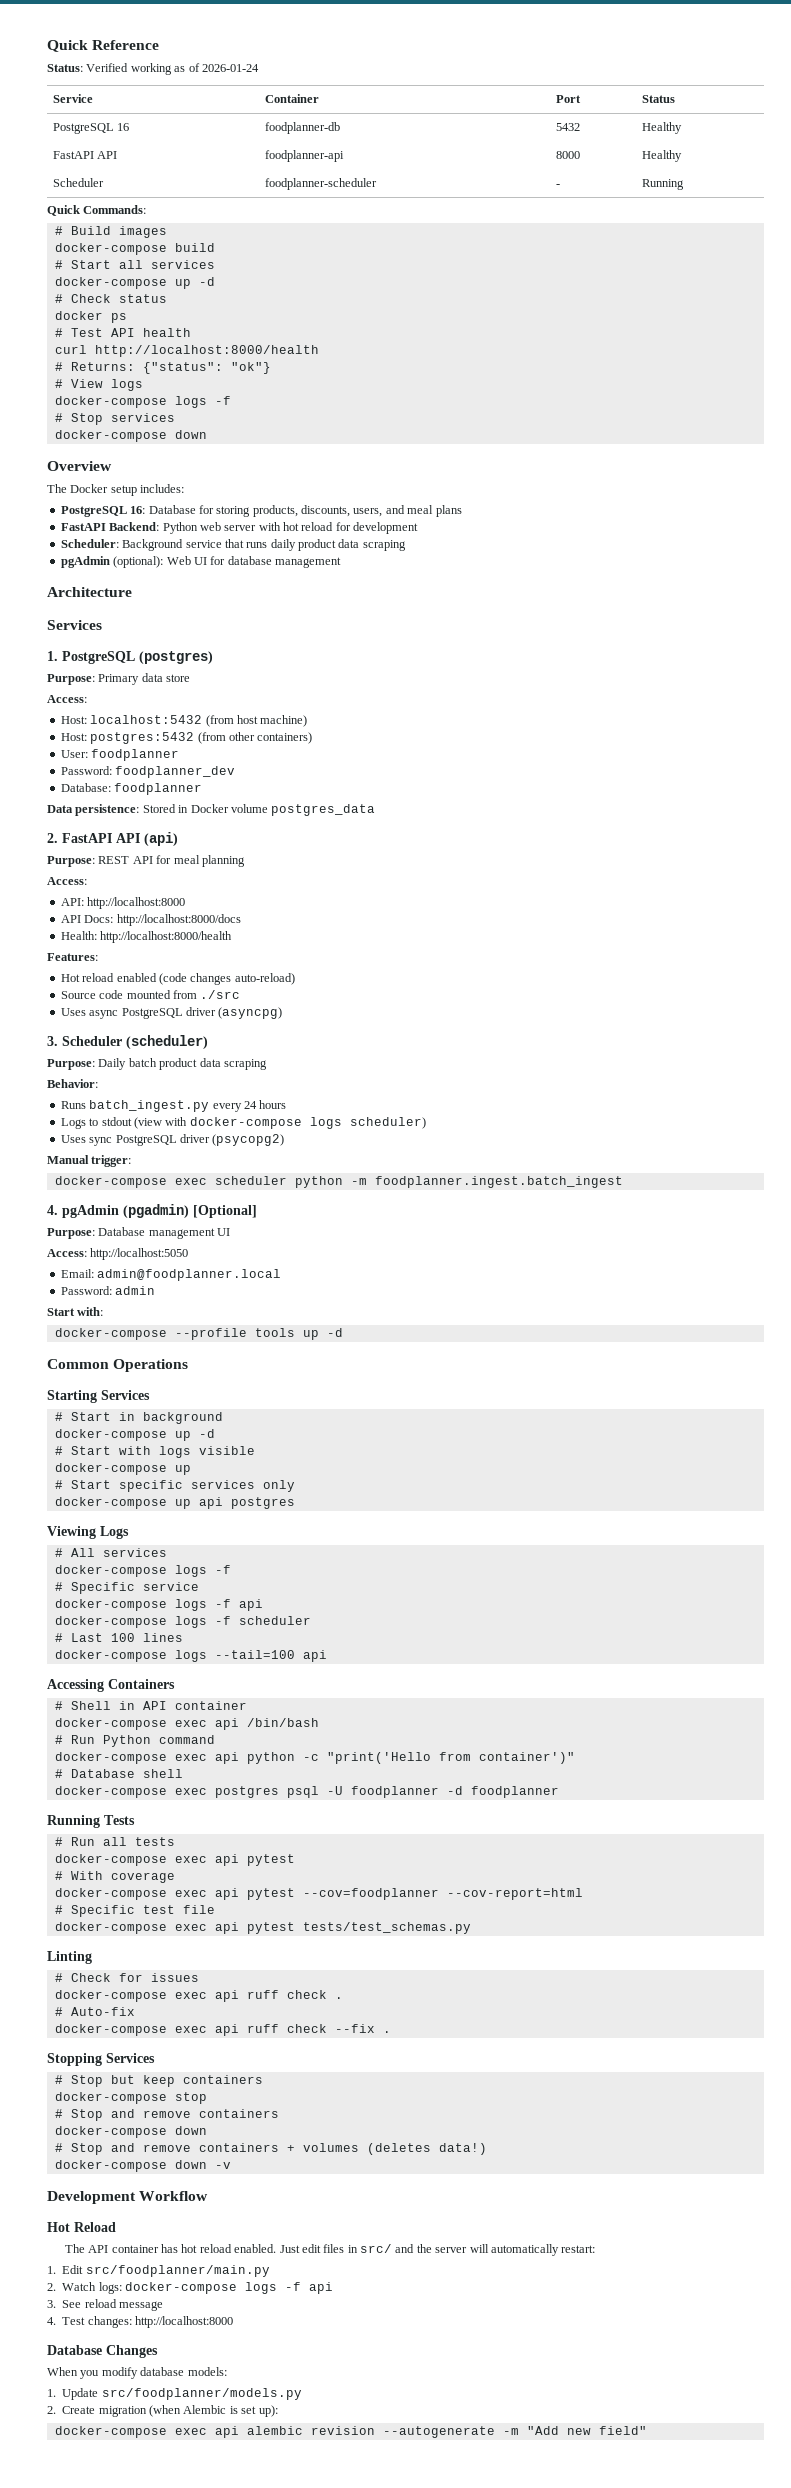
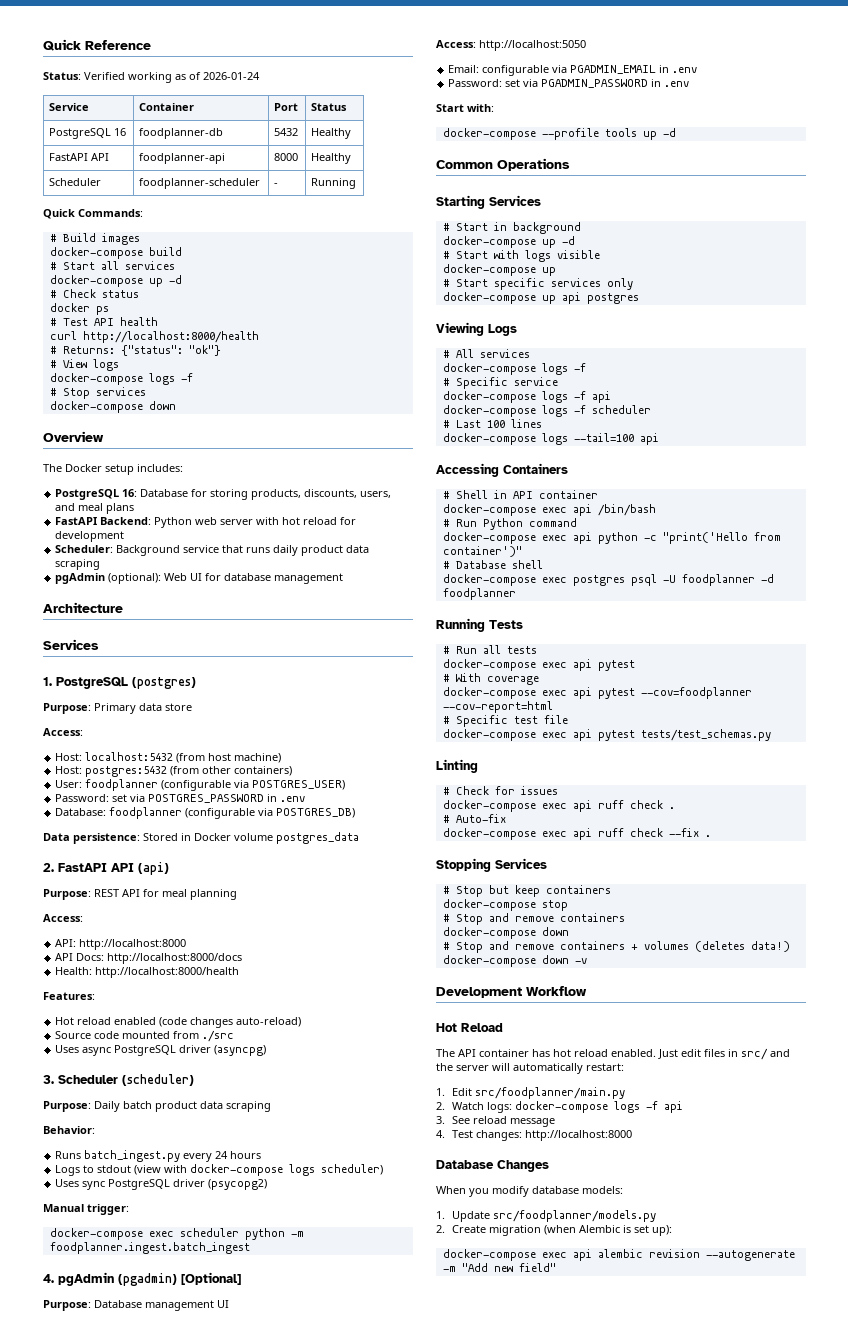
[60,766,236,778] // Password: foodplanner_dev -> [161,780,346,791] [55,794,306,803] (configurable via POSTGRES_USER) // Password: set via POSTGRES_PASSWORD in .env
(203, 789) none -> [185,808,356,819] (configurable via POSTGRES_DB)
[97,1269,282,1281] [60,1286,156,1295] admin@foodplanner.local // Password: admin -> [482,65,698,76] [448,79,690,88] configurable via PGADMIN_EMAIL in .env // Password: set via PGADMIN_PASSWORD in .env

